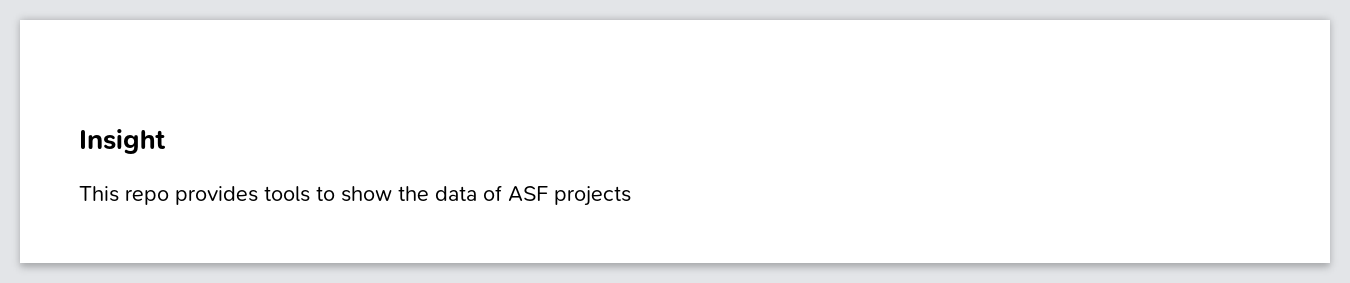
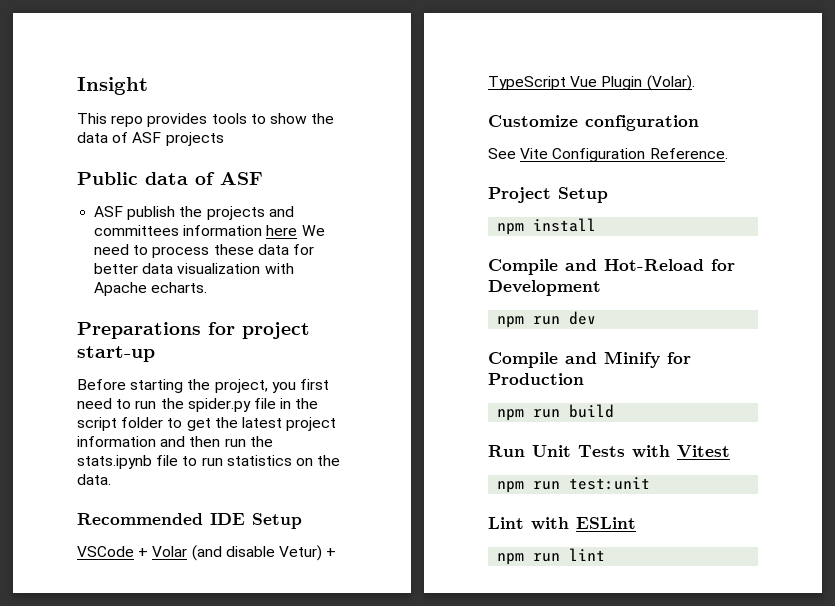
(631, 196) none -> [77,172,263,185] [94,206,294,220] [94,225,325,236] [94,244,314,258] [94,263,294,274] [94,282,208,296] [77,322,310,339] [77,346,155,362] [77,379,329,393] [77,398,319,412] [77,417,337,431] [77,436,273,447] [77,455,341,469] [77,474,111,485] [77,513,302,529] [77,545,337,561] [488,75,695,91] [488,115,699,131] [488,148,728,162] [488,187,608,203] [497,218,597,235] [488,259,735,275] [488,280,601,296] [497,311,597,328] [488,351,691,368] [488,373,584,385] [497,404,615,421] [488,445,730,458] [497,477,651,493] [488,517,636,530] [497,548,606,565] // Public data of ASF // ASF publish the projects and committees information here We need to process these data for better data visualization with Apache echarts. // Preparations for project start-up // Before starting the project, you first need to run the spider.py file in the script folder to get the latest project information and then run the stats.ipynb file to run statistics on the data. // Recommended IDE Setup // VSCode + Volar (and disable Vetur) + TypeScript Vue Plugin (Volar). // Customize configuration // See Vite Configuration Reference. // Project Setup // npm install // Compile and Hot-Reload for Development // npm run dev // Compile and Minify for Production // npm run build // Run Unit Tests with Vitest // npm run test:unit // Lint with ESLint // npm run lint

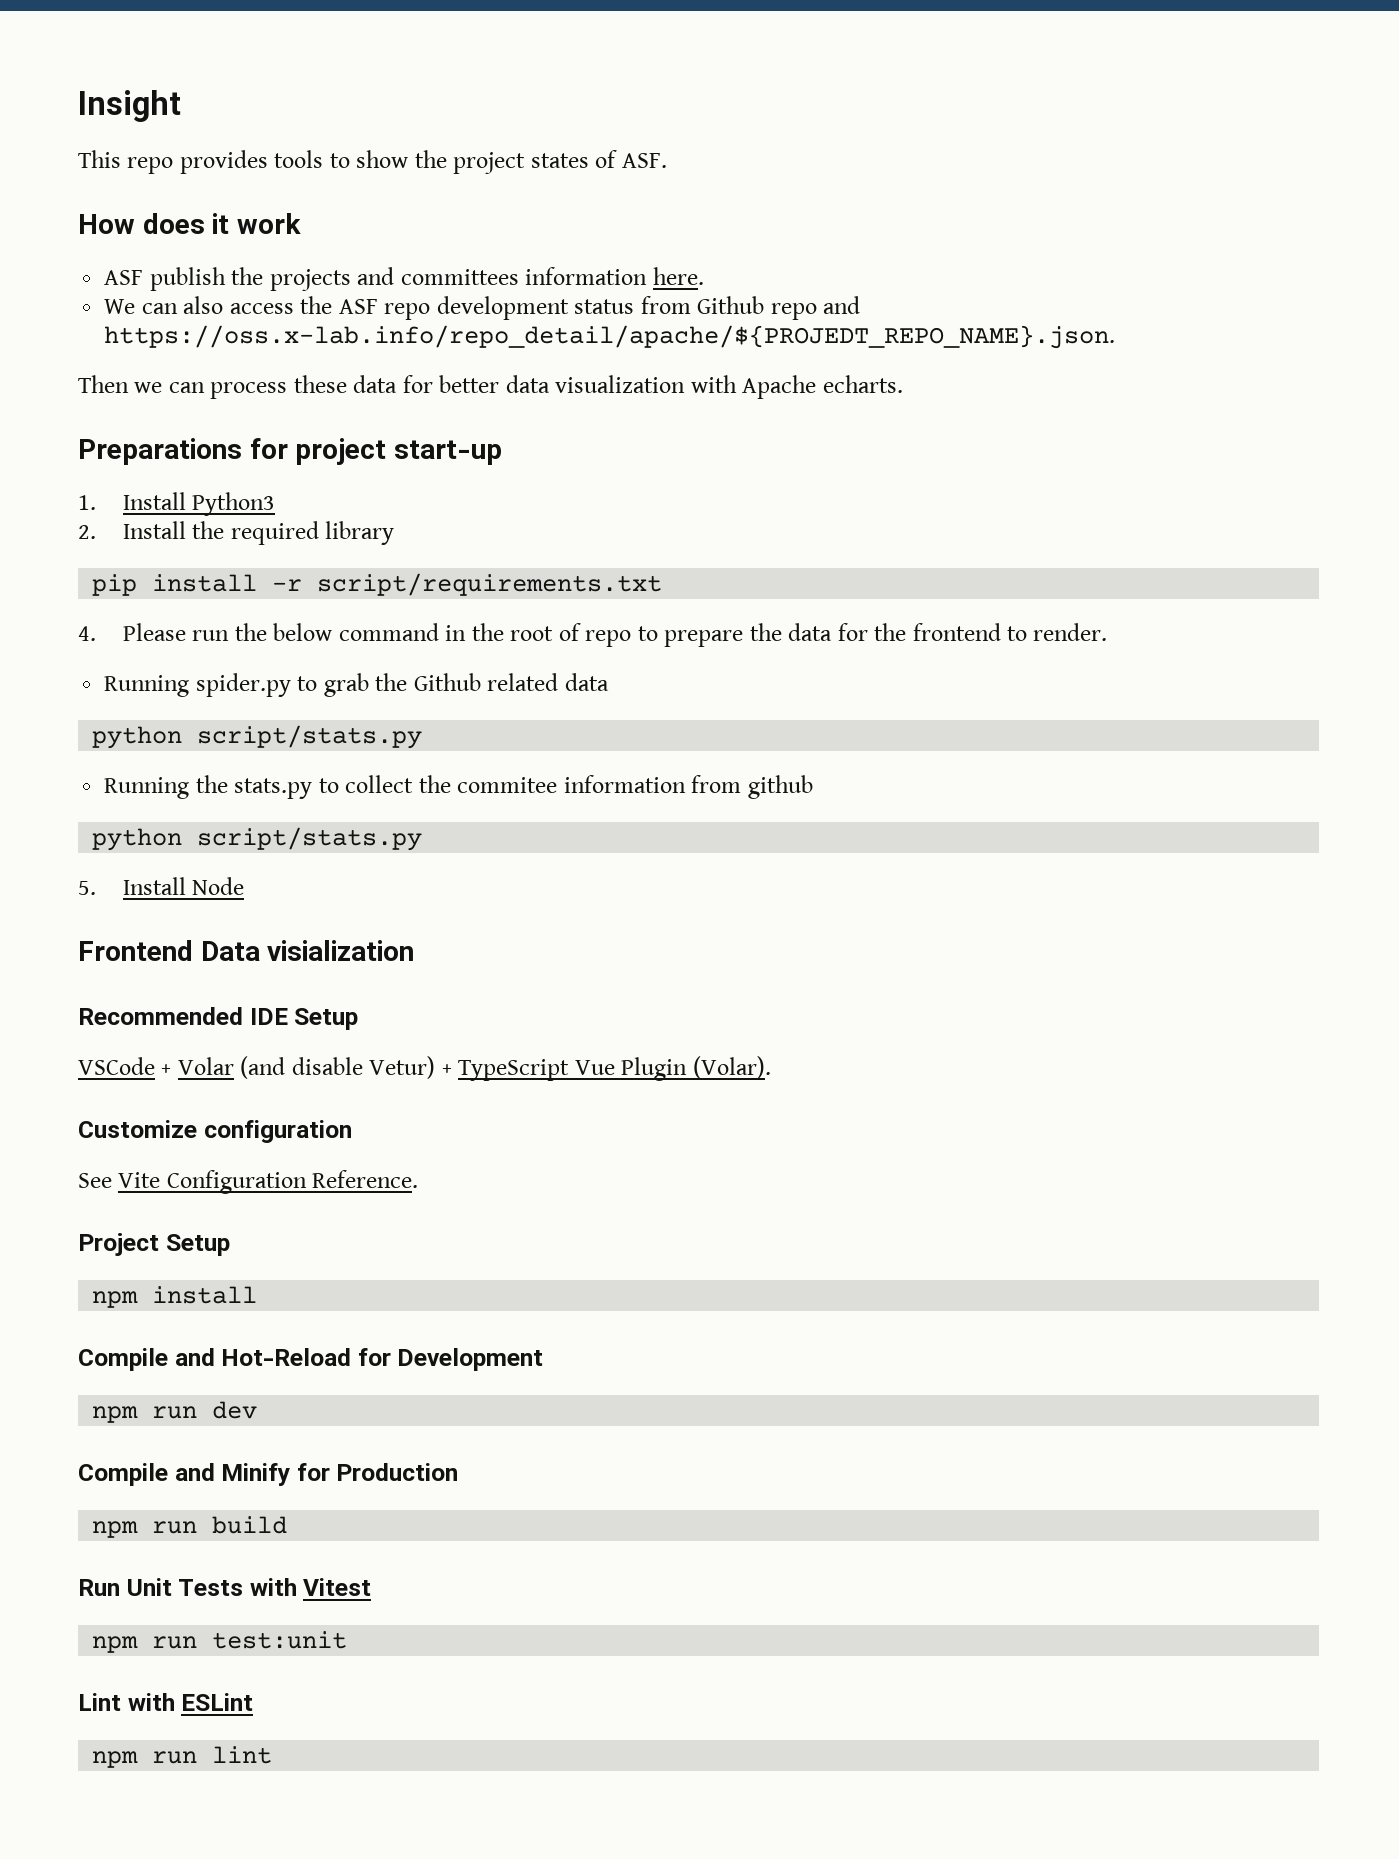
[77,132,224,146] [77,172,263,185] data of ASF projects // Public data of ASF -> [453,150,667,174] [78,213,301,234] project states of ASF. // How does it work
[266,225,325,236] [94,244,149,255] here We need to -> [652,267,704,285] [104,296,861,320] [104,325,1116,349] [78,375,205,393] here. // We can also access the ASF repo development status from Github repo and https://oss.x-lab.info/repo_detail/apache/${PROJEDT_REPO_NAME}.json. // Then we can
[77,379,329,393] [77,398,319,412] [77,417,337,431] [77,436,273,447] [77,455,341,469] [77,474,111,485] Before starting the project, you first need to run the spider.py file in the script folder to get the latest project information and then run the stats.ipynb file to run statistics on the data. -> [78,492,276,516] [78,521,395,545] [92,573,663,596] [78,623,1108,647] [104,673,609,697] [92,725,423,749] [104,775,813,799] [92,827,423,851] [78,877,245,895] [78,940,415,961] 1. Install Python3 // 2. Install the required library // pip install -r script/requirements.txt // 4. Please run the below command in the root of repo to prepare the data for the frontend to render. // Running spider.py to grab the Github related data // python script/stats.py // Running the stats.py to collect the commitee information from github // python script/stats.py // 5. Install Node // Frontend Data visialization

